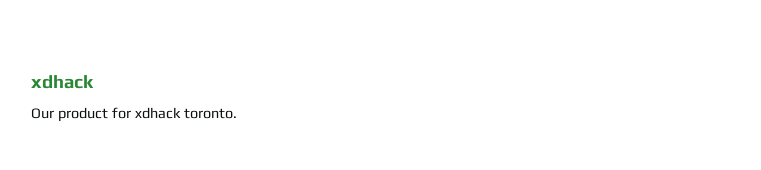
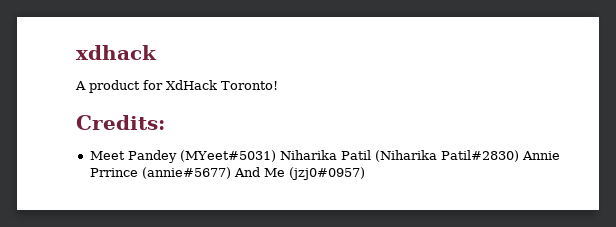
[31,108,54,119] Our -> [75,81,86,90] A
[134,107,237,119] xdhack toronto. -> [166,80,278,90] [76,115,165,130] [89,150,560,163] [89,167,365,180] XdHack Toronto! // Credits: // Meet Pandey (MYeet#5031) Niharika Patil (Niharika Patil#2830) Annie Prrince (annie#5677) And Me (jzj0#0957)

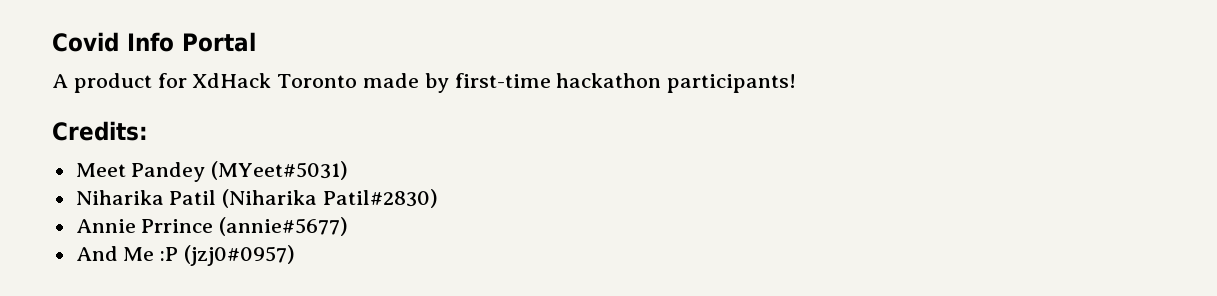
[76,45,157,60] xdhack -> [52,32,256,52] Covid Info Portal
[221,81,278,90] Toronto! -> [277,73,797,93] Toronto made by first-time hackathon participants!
(276, 156) none -> (349, 170) //
(519, 156) none -> (439, 198) //
(231, 173) none -> (349, 226) //
(285, 172) none -> [160,247,179,261] :P

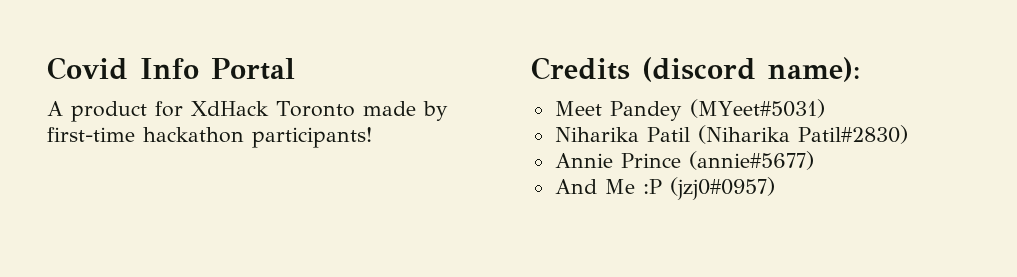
[52,121,148,141] Credits: -> [531,57,860,82] Credits (discord name):
[141,219,214,233] Prrince -> [620,153,681,168] Prince

